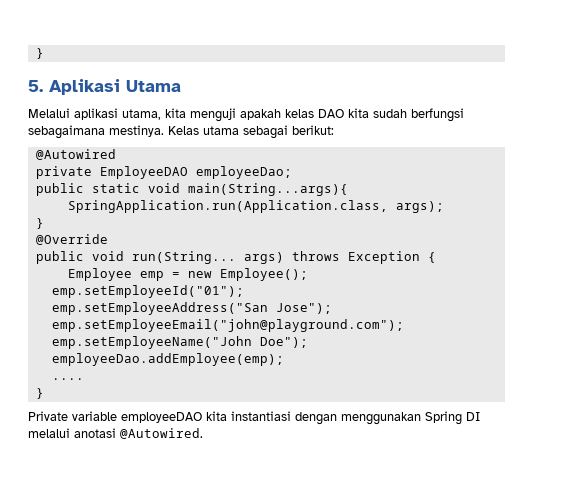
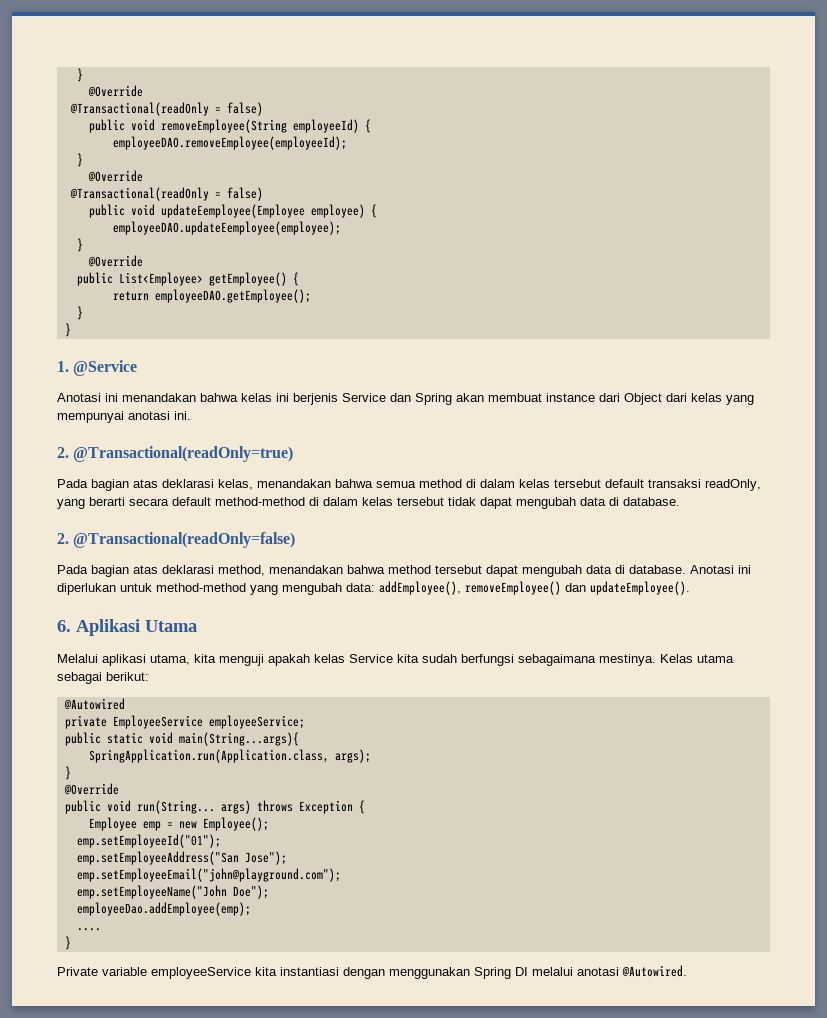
[35,48,44,59] [28,80,43,92] } // 5. -> [76,68,83,82] [87,85,143,97] [69,102,263,116] [88,119,371,133] [112,136,347,150] [76,153,83,167] [87,170,143,182] [69,187,263,201] [88,204,377,218] [112,221,341,235] [76,238,83,252] [87,255,143,267] [76,272,299,286] [112,289,311,303] [76,306,83,320] [64,323,71,337] [57,360,138,376] [57,393,754,405] [57,411,191,423] [57,446,294,462] [57,479,761,491] [57,497,680,509] [57,532,296,548] [57,565,751,577] [57,581,690,595] [57,620,71,632] } // @Override // @Transactional(readOnly = false) // public void removeEmployee(String employeeId) { // employeeDAO.removeEmployee(employeeId); // } // @Override // @Transactional(readOnly = false) // public void updateEemployee(Employee employee) { // employeeDAO.updateEemployee(employee); // } // @Override // public List<Employee> getEmployee() { // return employeeDAO.getEmployee(); // } // } // 1. @Service // Anotasi ini menandakan bahwa kelas ini berjenis Service dan Spring akan membuat instance dari Object dari kelas yang mempunyai anotasi ini. // 2. @Transactional(readOnly=true) // Pada bagian atas deklarasi kelas, menandakan bahwa semua method di dalam kelas tersebut default transaksi readOnly, yang berarti secara default method-method di dalam kelas tersebut tidak dapat mengubah data di database. // 2. @Transactional(readOnly=false) // Pada bagian atas deklarasi method, menandakan bahwa method tersebut dapat mengubah data di database. Anotasi ini diperlukan untuk method-method yang mengubah data: addEmployee(), removeEmployee() dan updateEmployee(). // 6.
[318,109,344,118] DAO -> [349,654,393,663] Service
[99,166,292,179] EmployeeDAO employeeDao; -> [112,715,305,729] EmployeeService employeeService;
[121,412,202,423] employeeDAO -> [151,967,251,979] employeeService

